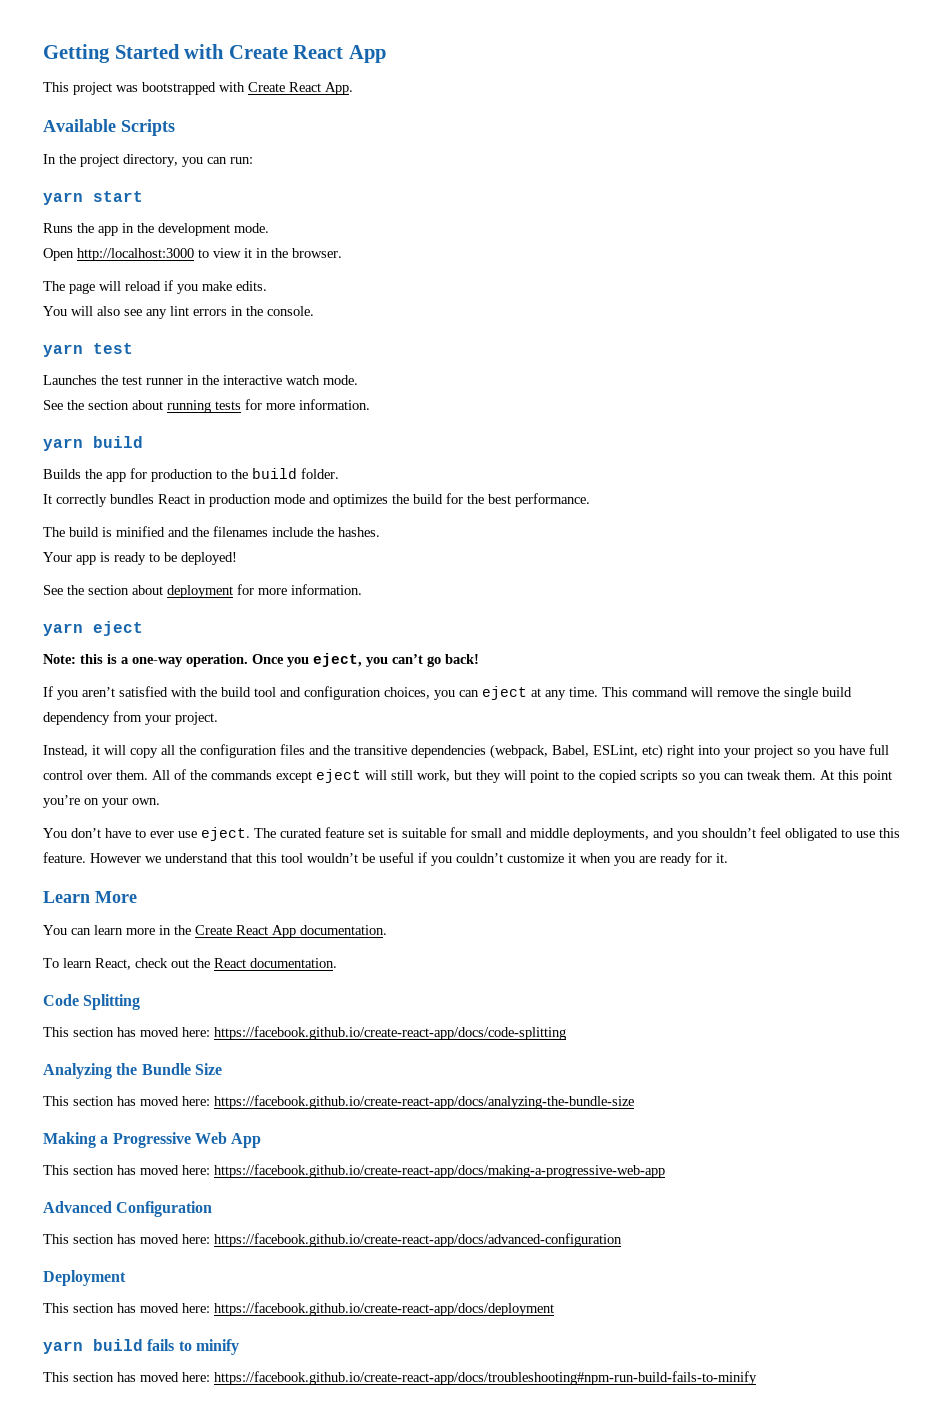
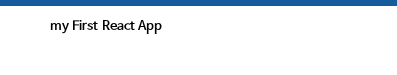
[43,44,386,63] [43,82,353,95] [43,119,175,136] [43,154,253,167] [43,191,143,205] [43,223,269,236] [43,248,342,261] [43,280,267,294] [43,306,314,319] [43,343,133,357] [43,375,358,385] [43,399,370,413] [43,436,143,451] [43,468,339,482] [43,493,590,507] [43,526,380,537] [43,552,237,565] [43,584,362,598] [43,621,143,636] [43,653,479,667] [43,686,852,700] [43,711,218,725] [43,744,889,759] [43,769,892,783] [43,795,160,808] [43,827,900,841] [43,852,728,866] [43,891,137,903] [43,925,387,938] [43,958,337,970] [43,994,141,1010] [43,1026,566,1040] [43,1063,222,1079] [43,1095,634,1109] [43,1132,262,1148] [43,1164,665,1178] [43,1201,213,1217] [43,1233,622,1247] [43,1270,126,1286] [43,1302,554,1316] [43,1339,239,1355] [43,1371,757,1385] Getting Started with Create React App // This project was bootstrapped with Create React App. // Available Scripts // In the project directory, you can run: // yarn start // Runs the app in the development mode. // Open http://localhost:3000 to view it in the browser. // The page will reload if you make edits. // You will also see any lint errors in the console. // yarn test // Launches the test runner in the interactive watch mode. // See the section about running tests for more information. // yarn build // Builds the app for production to the build folder. // It correctly bundles React in production mode and optimizes the build for the best performance. // The build is minified and the filenames include the hashes. // Your app is ready to be deployed! // See the section about deployment for more information. // yarn eject // Note: this is a one-way operation. Once you eject, you can’t go back! // If you aren’t satisfied with the build tool and configuration choices, you can eject at any time. This command will remove the single build dependency from your project. // Instead, it will copy all the configuration files and the transitive dependencies (webpack, Babel, ESLint, etc) right into your project so you have full control over them. All of the commands except eject will still work, but they will point to the copied scripts so you can tweak them. At this point you’re on your own. // You don’t have to ever use eject. The curated feature set is suitable for small and middle deployments, and you shouldn’t feel obligated to use this feature. However we understand that this tool wouldn’t be useful if you couldn’t customize it when you are ready for it. // Learn More // You can learn more in the Create React App documentation. // To learn React, check out the React documentation. // Code Splitting // This section has moved here: https://facebook.github.io/create-react-app/docs/code-splitting // Analyzing the Bundle Size // This section has moved here: https://facebook.github.io/create-react-app/docs/analyzing-the-bundle-size // Making a Progressive Web App // This section has moved here: https://facebook.github.io/create-react-app/docs/making-a-progressive-web-app // Advanced Configuration // This section has moved here: https://facebook.github.io/create-react-app/docs/advanced-configuration // Deployment // This section has moved here: https://facebook.github.io/create-react-app/docs/deployment // yarn build fails to minify // This section has moved here: https://facebook.github.io/create-react-app/docs/troubleshooting#npm-run-build-fails-to-minify -> [50,20,163,34] my First React App

